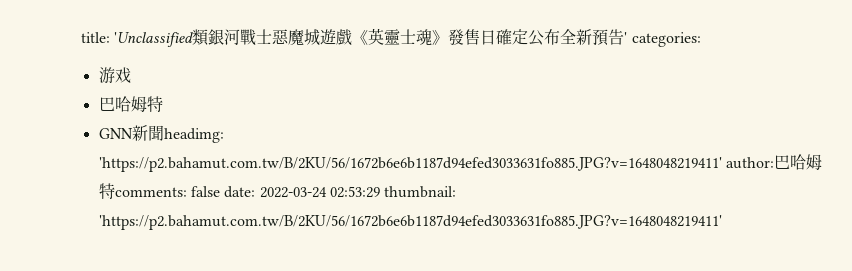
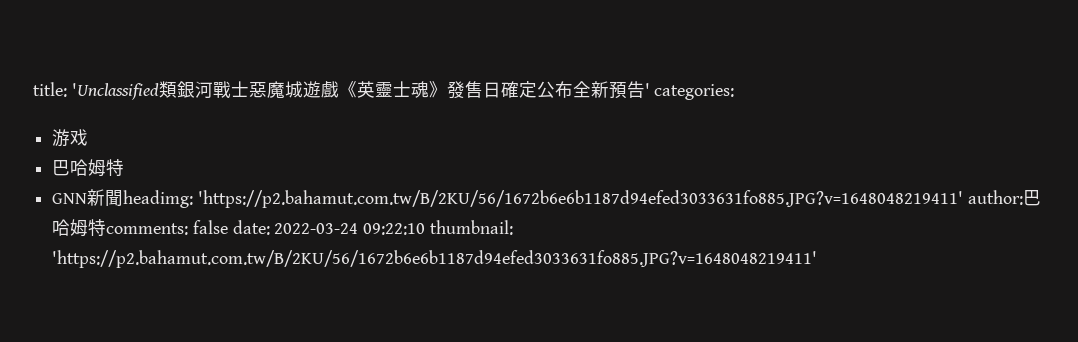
[329,186,380,198] 02:53:29 -> [363,223,426,235] 09:22:10

